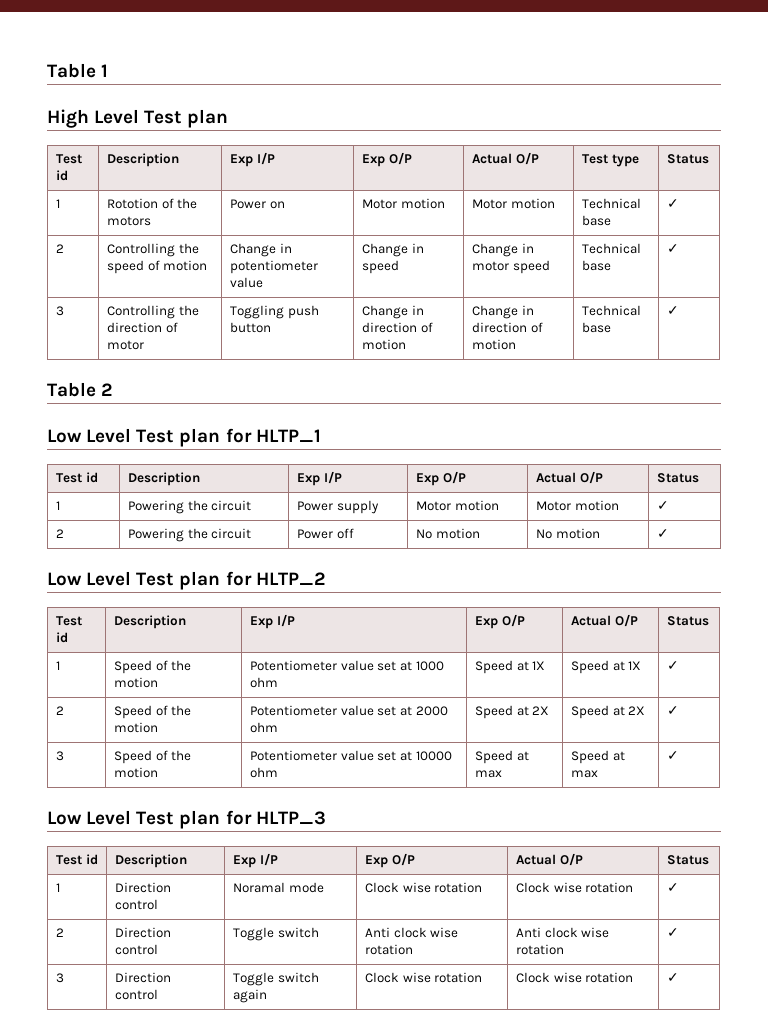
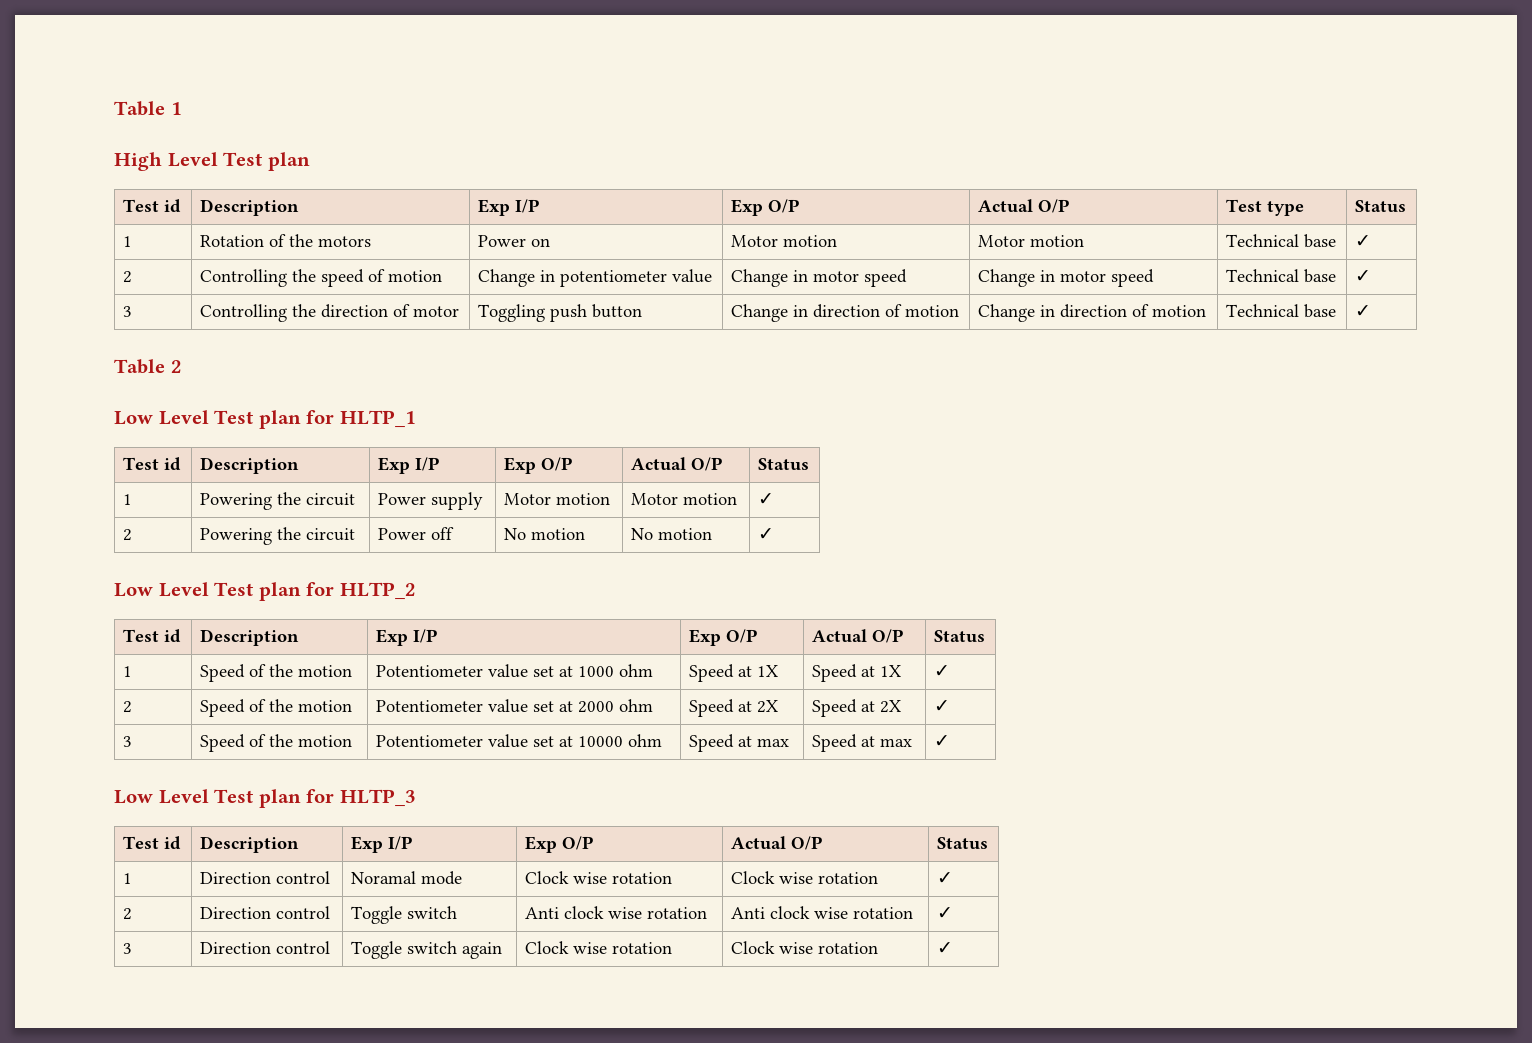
[107,198,159,209] Rototion -> [200,235,265,247] Rotation
(424, 248) none -> [813,271,860,282] motor

